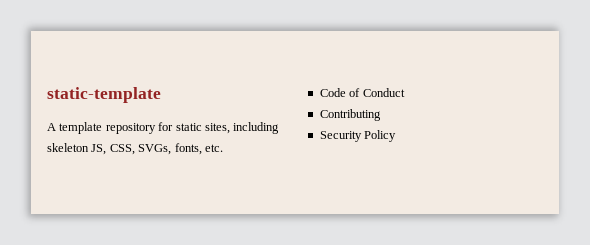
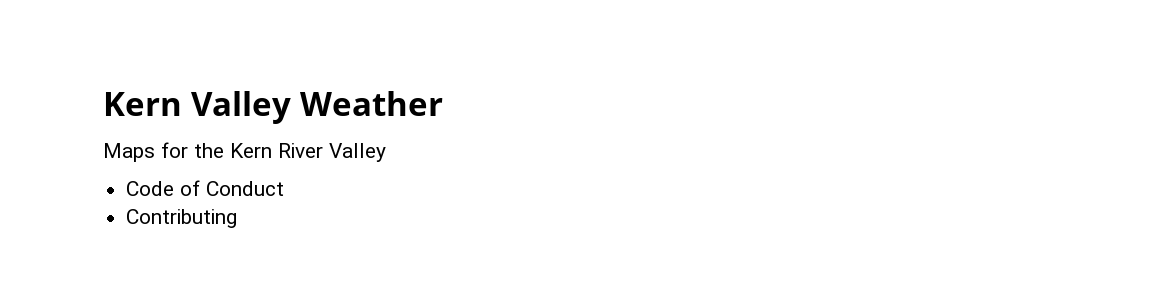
[47,87,161,103] [47,122,280,134] [47,143,223,155] static-template // A template repository for static sites, including skeleton JS, CSS, SVGs, fonts, etc. -> [103,91,443,124] [103,142,386,162] Kern Valley Weather // Maps for the Kern River Valley
[319,130,397,142] // Security Policy -> (238, 218) none

